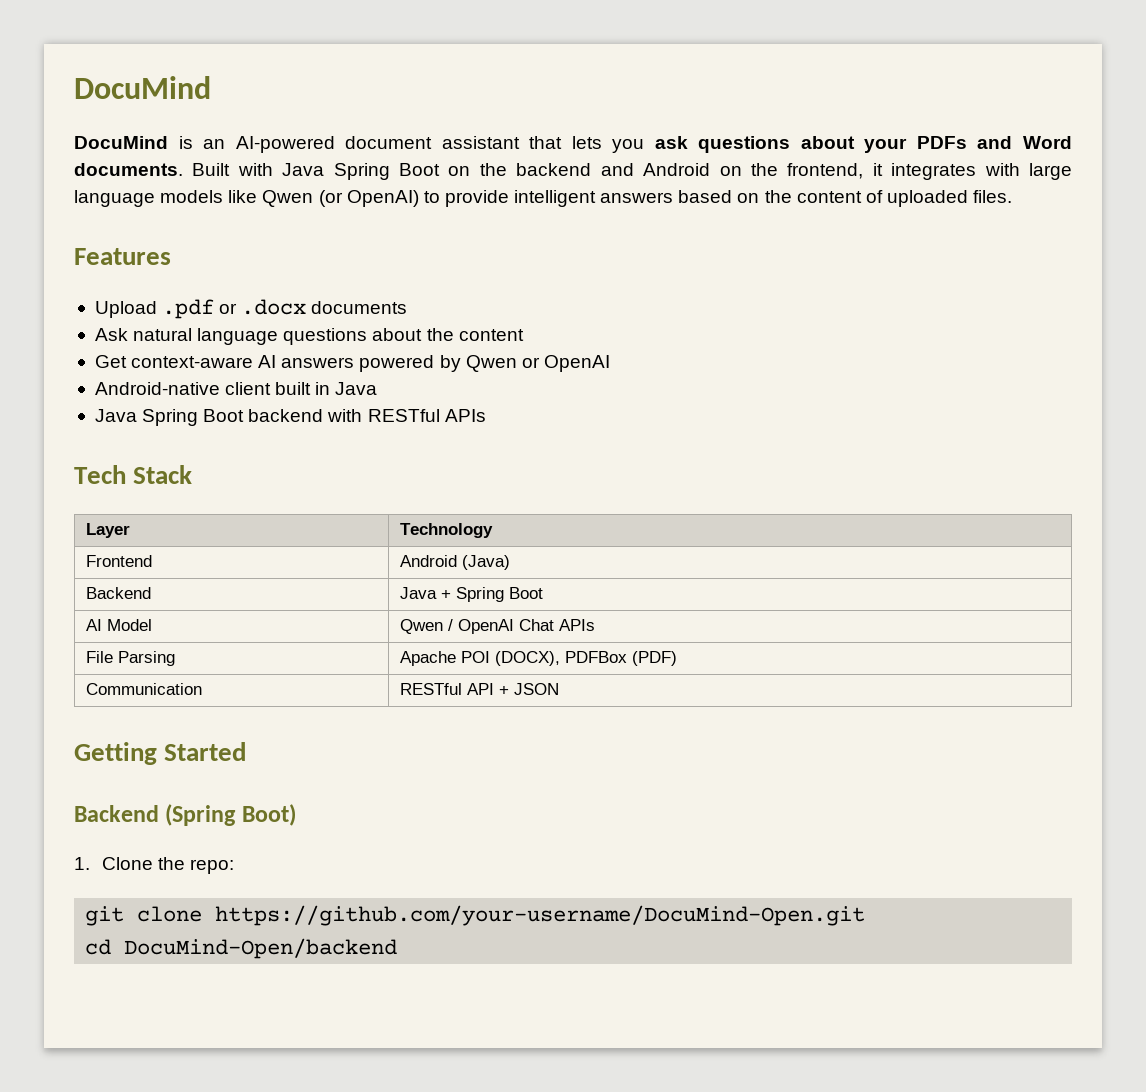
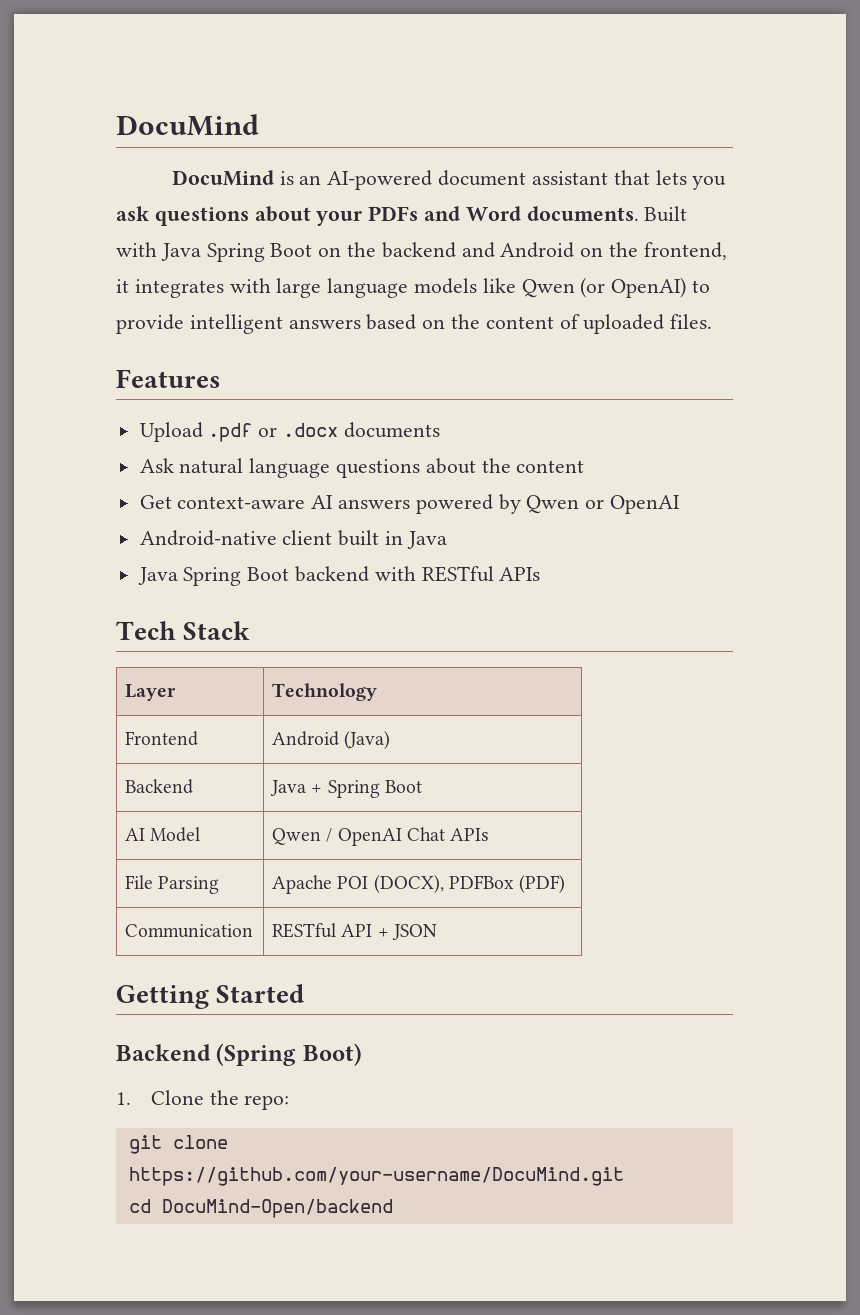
[215,905,866,926] https://github.com/your-username/DocuMind-Open.git -> [128,1167,624,1186] https://github.com/your-username/DocuMind.git

